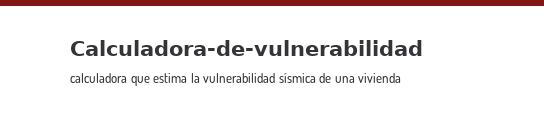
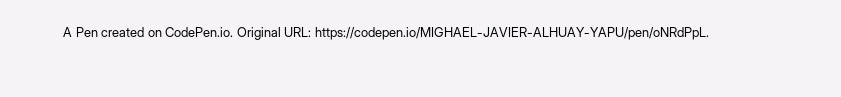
[70,40,423,56] [70,73,402,86] Calculadora-de-vulnerabilidad // calculadora que estima la vulnerabilidad sísmica de una vivienda -> [63,27,709,40] A Pen created on CodePen.io. Original URL: https://codepen.io/MIGHAEL-JAVIER-ALHUAY-YAPU/pen/oNRdPpL.

